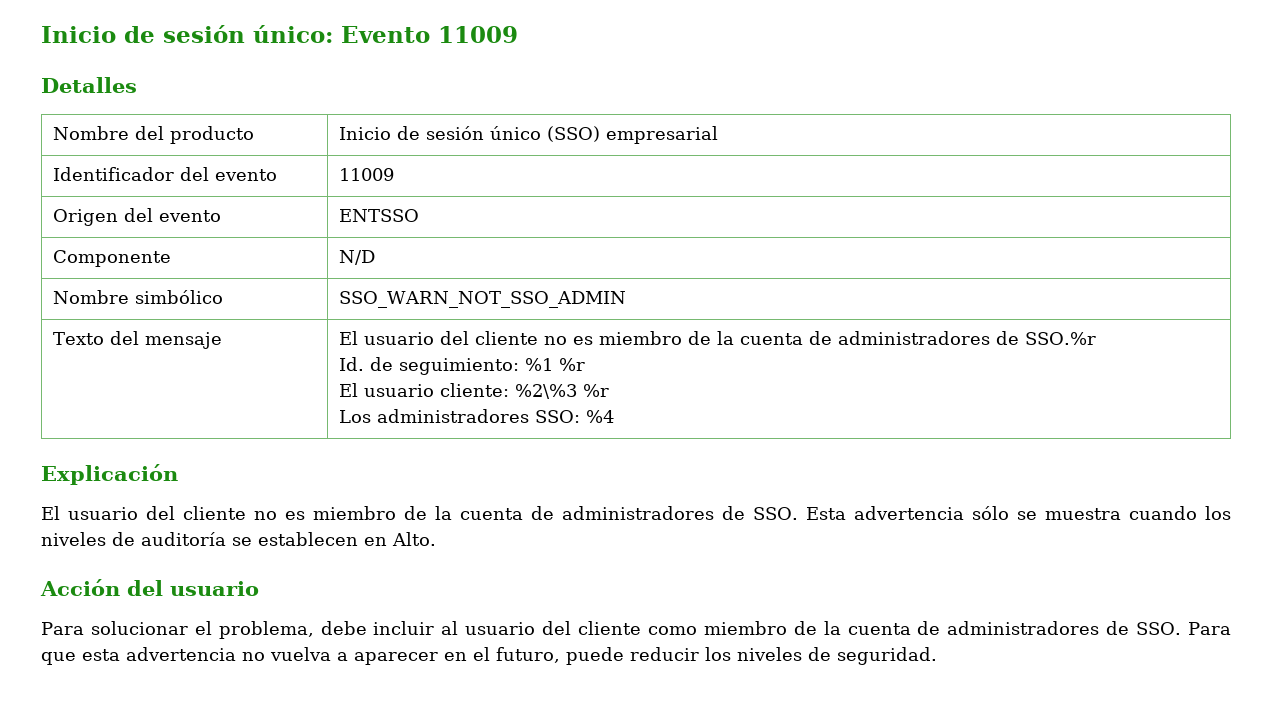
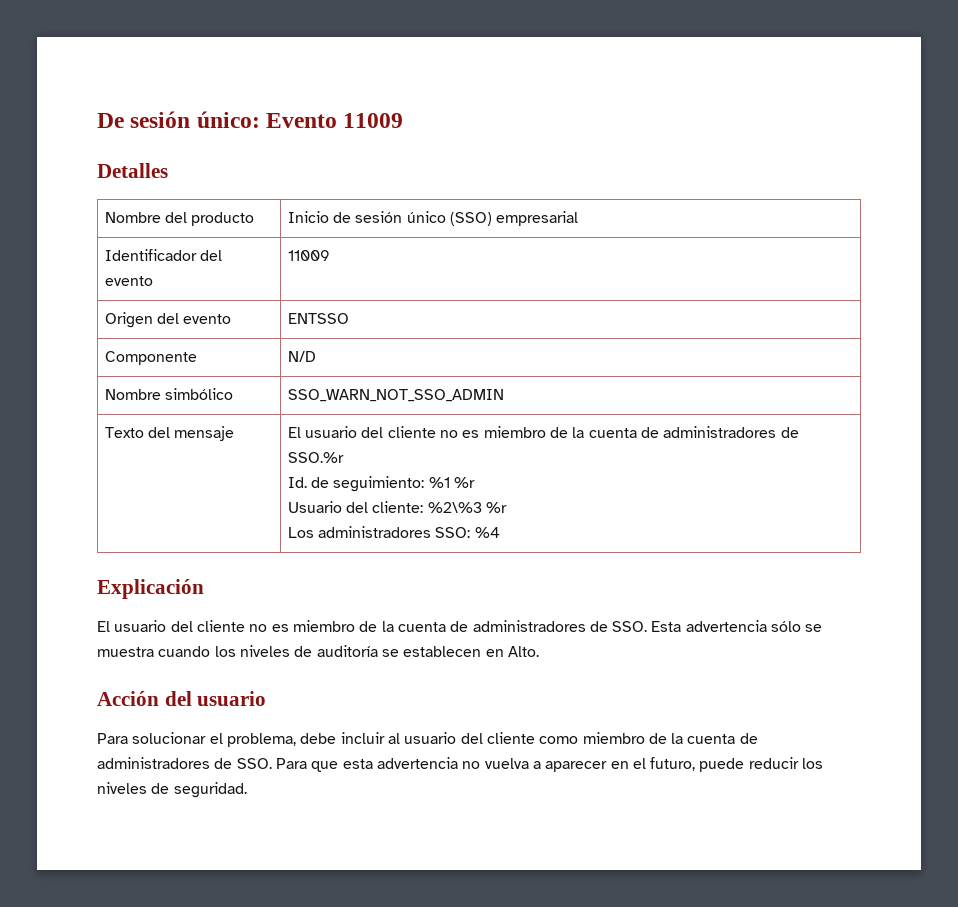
[41,26,155,43] Inicio de -> [97,113,124,128] De
[339,383,435,397] El usuario -> [287,501,369,513] Usuario del

